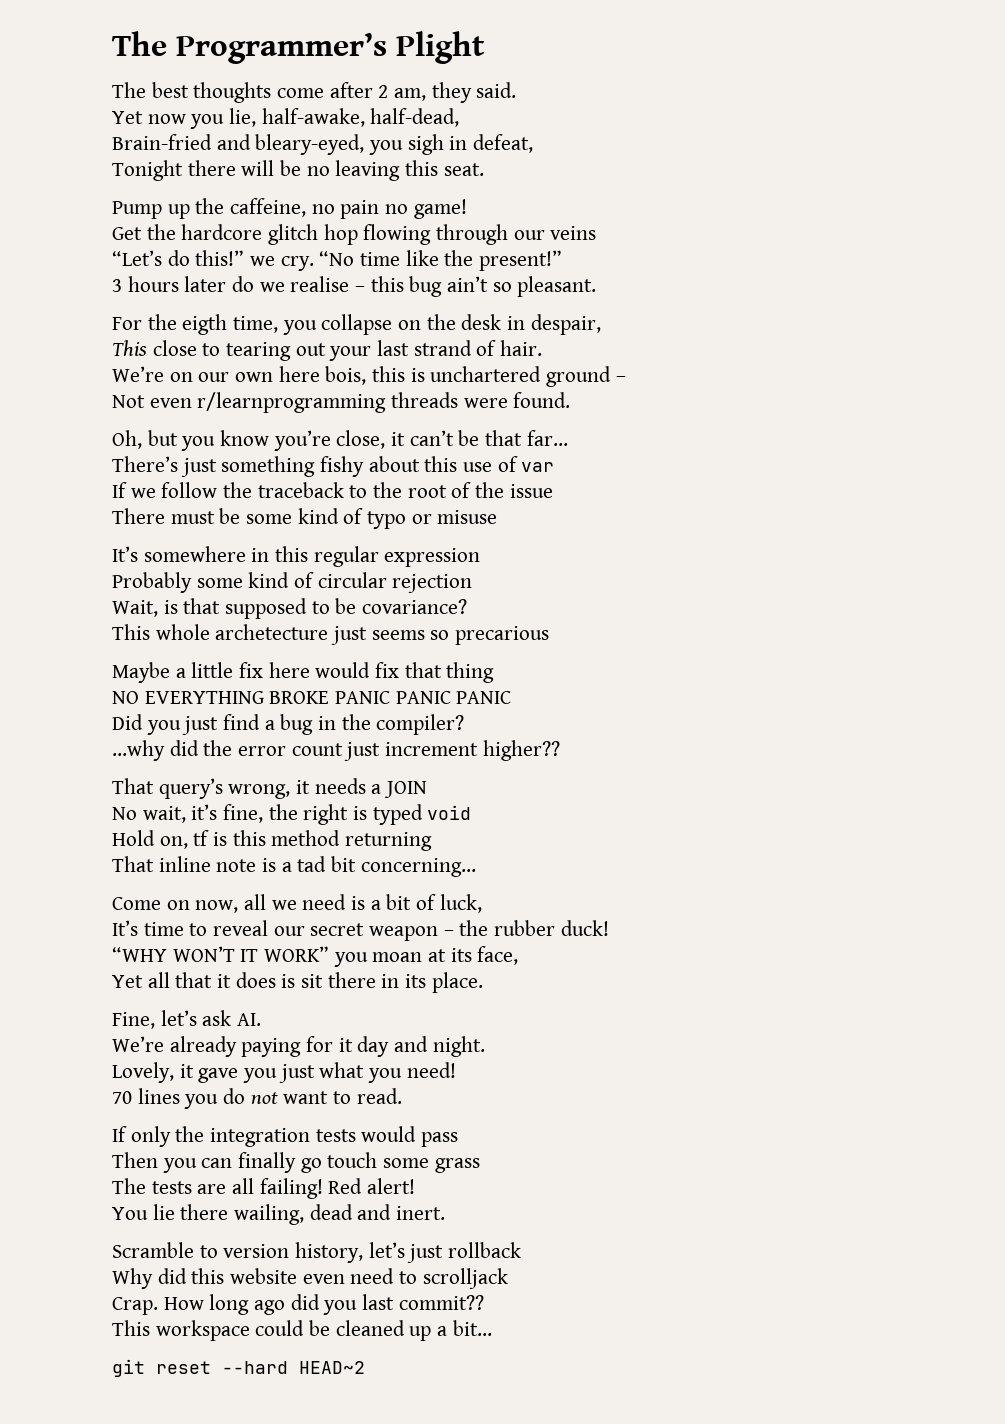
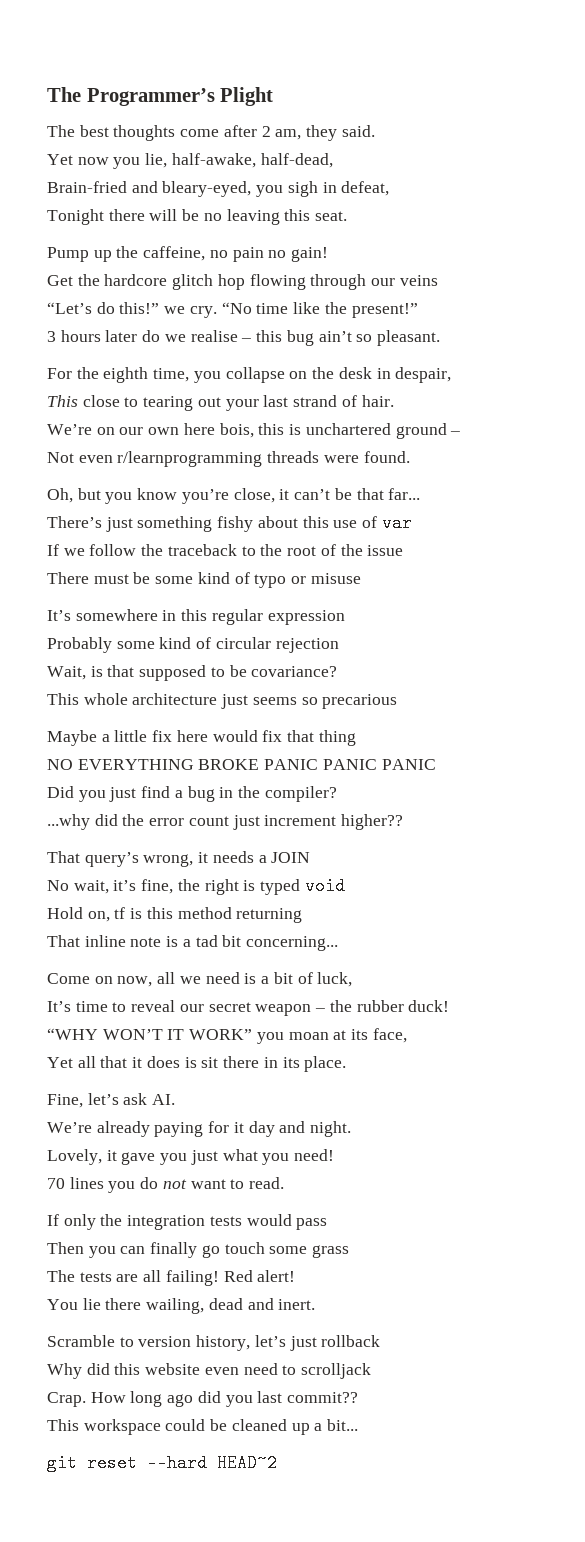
[413,199,467,219] game! -> [291,247,329,262] gain!
[182,314,228,335] eigth -> [103,367,149,383] eighth
[215,624,329,640] archetecture -> [132,693,218,705] architecture

